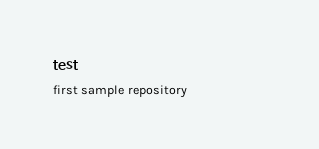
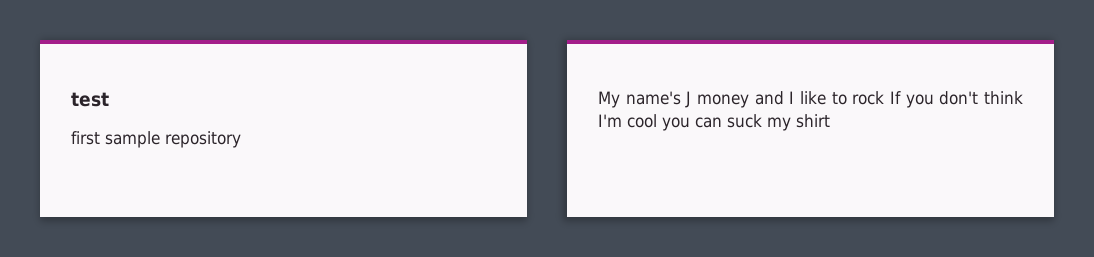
(187, 91) none -> [598,91,1023,108] [598,114,830,131] // My name's J money and I like to rock If you don't think I'm cool you can suck my shirt

